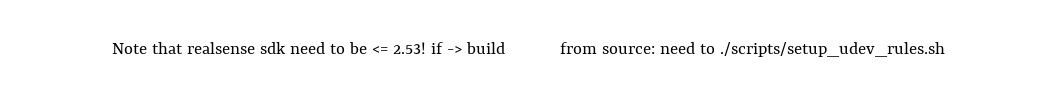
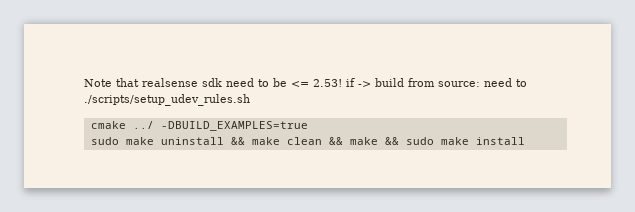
(945, 49) none -> [90,121,308,131] [90,137,525,145] // cmake ../ -DBUILD_EXAMPLES=true // sudo make uninstall && make clean && make && sudo make install

